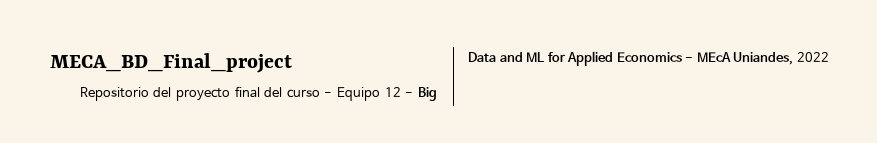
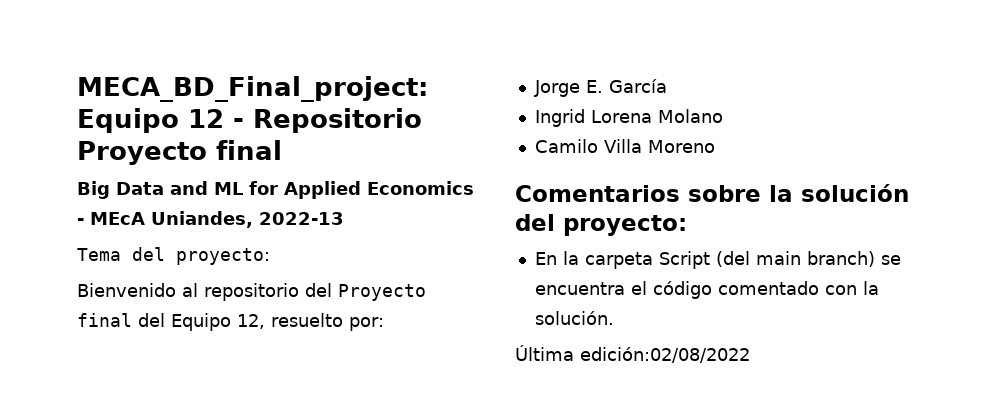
[50,53,292,73] [79,86,414,101] MECA_BD_Final_project // Repositorio del proyecto final del curso - Equipo 12 - -> [77,76,428,102] [77,108,422,133] [77,140,282,165] MECA_BD_Final_project: Equipo 12 - Repositorio Proyecto final //
[796,52,829,62] 2022 -> [259,212,344,225] [77,247,270,265] [77,283,426,301] [77,313,384,331] [533,79,667,97] [534,109,723,127] [534,139,715,153] [515,184,909,202] [515,214,687,236] [534,251,901,269] [534,281,879,299] [534,311,614,325] [515,345,750,363] 2022-13 // Tema del proyecto: // Bienvenido al repositorio del Proyecto final del Equipo 12, resuelto por: // Jorge E. García // Ingrid Lorena Molano // Camilo Villa Moreno // Comentarios sobre la solución del proyecto: // En la carpeta Script (del main branch) se encuentra el código comentado con la solución. // Última edición:02/08/2022

